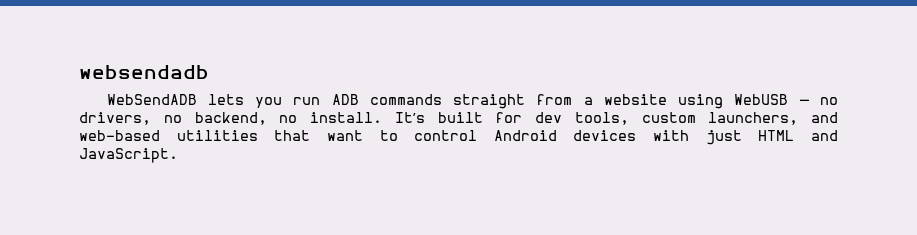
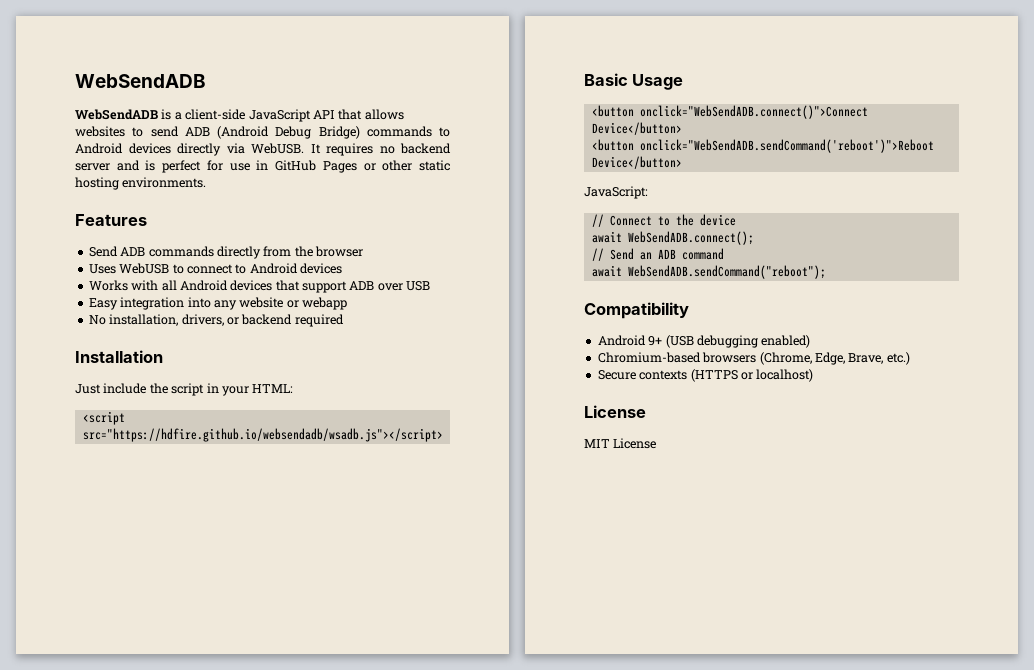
[79,65,209,79] [106,94,838,109] [79,112,838,125] [79,130,838,145] [79,148,178,163] websendadb // WebSendADB lets you run ADB commands straight from a website using WebUSB — no drivers, no backend, no install. It’s built for dev tools, custom launchers, and web-based utilities that want to control Android devices with just HTML and JavaScript. -> [75,74,206,88] [75,109,404,122] [75,126,450,139] [75,143,451,156] [75,160,450,173] [75,177,207,190] [75,214,147,226] [88,246,363,259] [88,263,342,274] [88,280,431,293] [88,297,347,310] [88,314,344,327] [75,350,163,363] [75,383,294,396] [82,411,125,425] [82,428,443,442] [584,73,684,90] [591,105,868,119] [591,122,682,135] [591,139,934,153] [591,156,682,169] [584,186,648,199] [591,214,736,227] [591,231,754,245] [591,248,724,261] [591,265,826,279] [584,302,689,319] [597,335,811,348] [597,352,910,365] [597,369,814,382] [584,405,646,418] [584,438,657,449] WebSendADB // WebSendADB is a client-side JavaScript API that allows websites to send ADB (Android Debug Bridge) commands to Android devices directly via WebUSB. It requires no backend server and is perfect for use in GitHub Pages or other static hosting environments. // Features // Send ADB commands directly from the browser // Uses WebUSB to connect to Android devices // Works with all Android devices that support ADB over USB // Easy integration into any website or webapp // No installation, drivers, or backend required // Installation // Just include the script in your HTML: // <script src="https://hdfire.github.io/websendadb/wsadb.js"></script> // Basic Usage // <button onclick="WebSendADB.connect()">Connect Device</button> // <button onclick="WebSendADB.sendCommand('reboot')">Reboot Device</button> // JavaScript: // // Connect to the device // await WebSendADB.connect(); // // Send an ADB command // await WebSendADB.sendCommand("reboot"); // Compatibility // Android 9+ (USB debugging enabled) // Chromium-based browsers (Chrome, Edge, Brave, etc.) // Secure contexts (HTTPS or localhost) // License // MIT License

